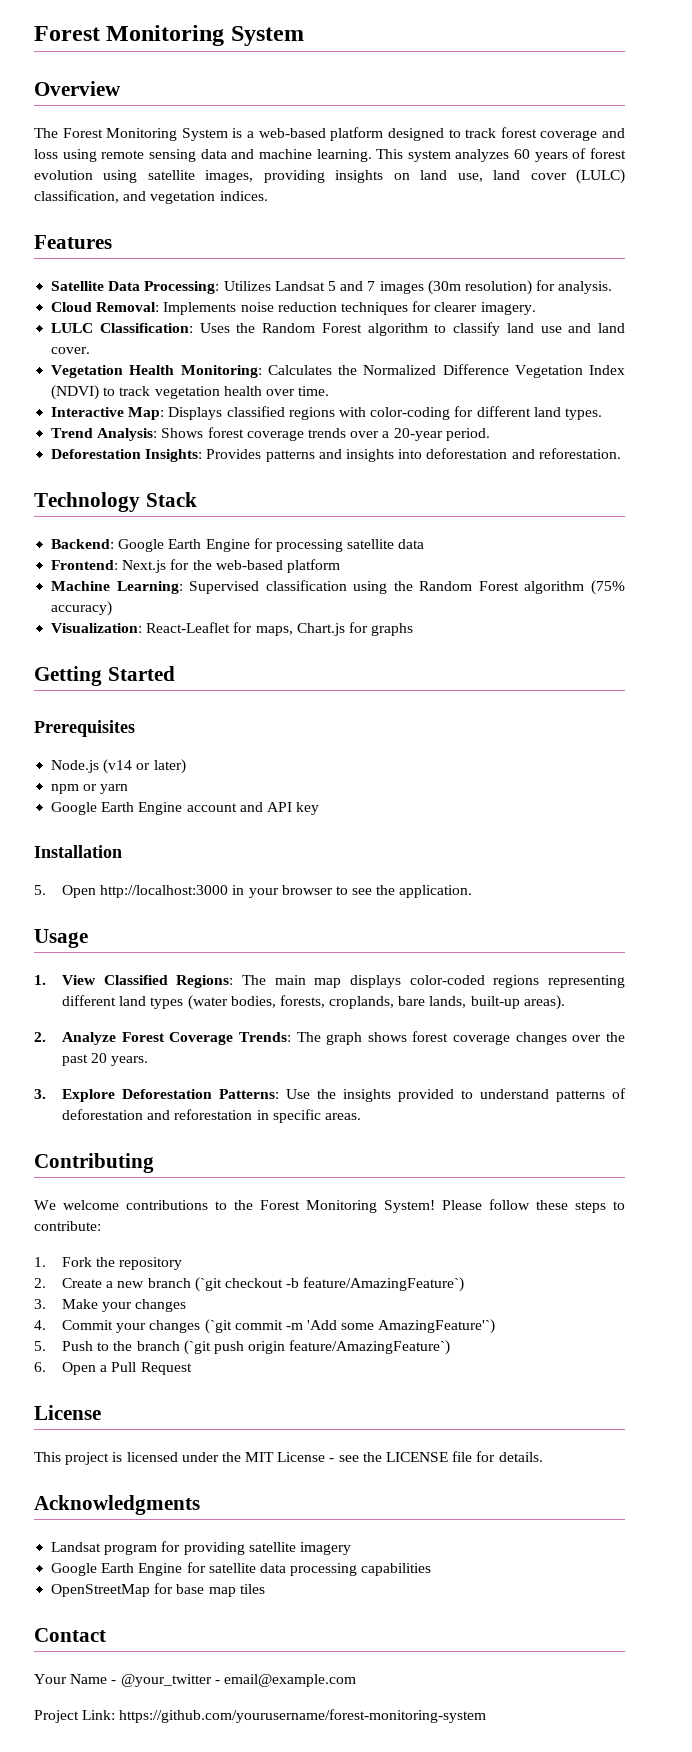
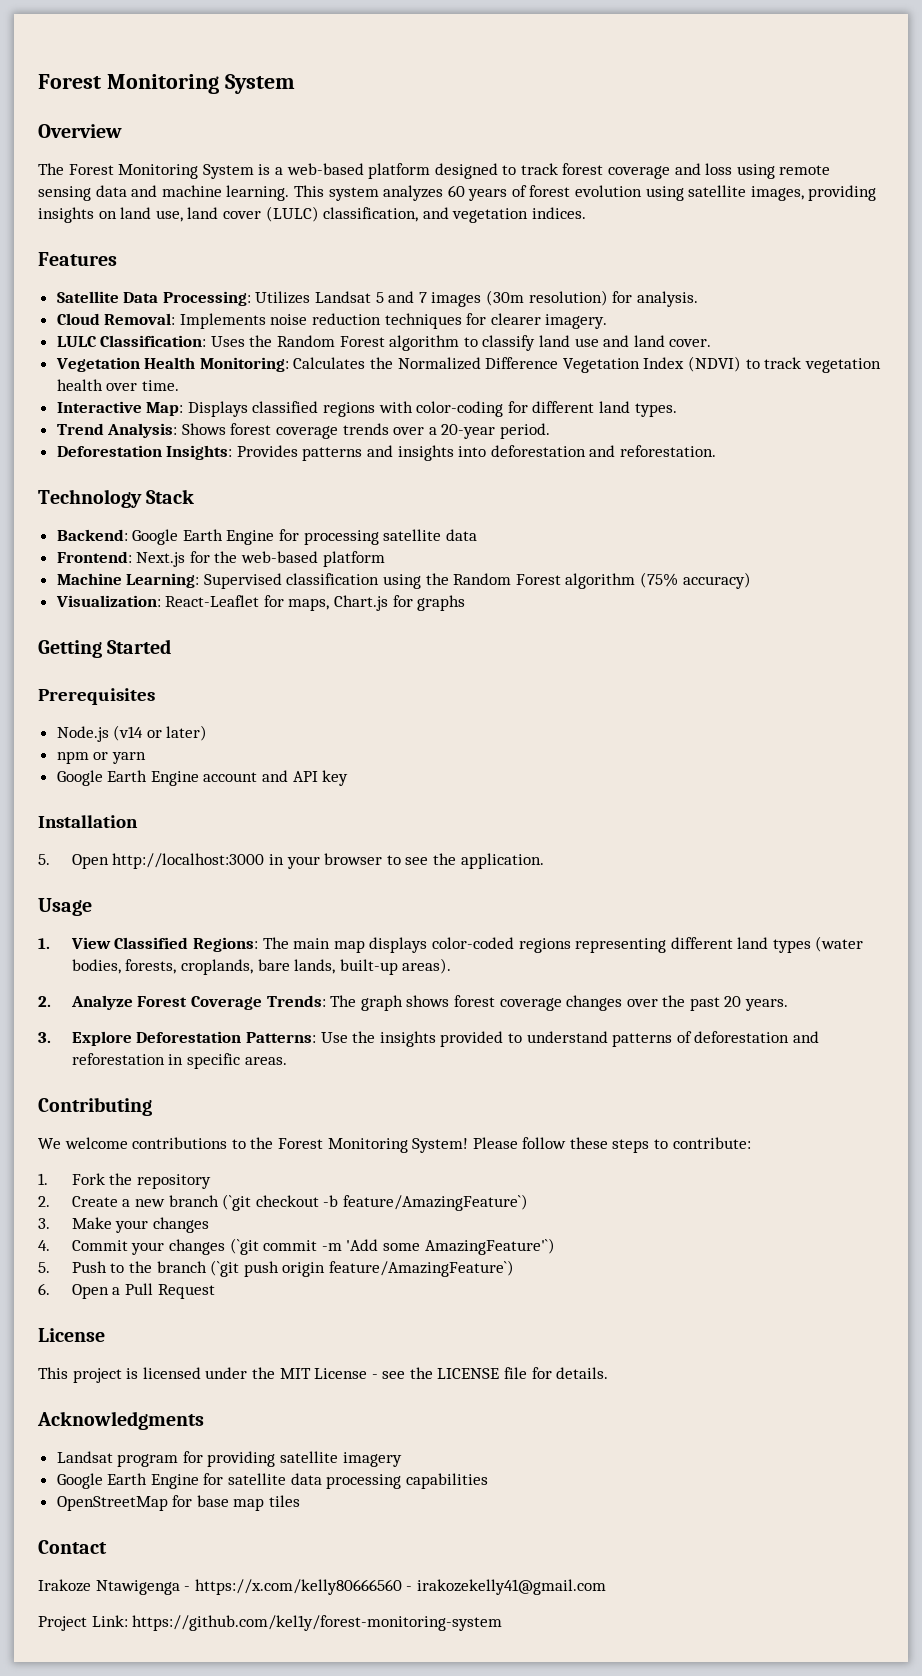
[34,1674,356,1687] Your Name - @your_twitter - email@example.com -> [38,1579,606,1595] Irakoze Ntawigenga - https://x.com/kelly80666560 - irakozekelly41@gmail.com
[119,1709,487,1723] https://github.com/yourusername/forest-monitoring-system -> [132,1615,503,1631] https://github.com/kel1y/forest-monitoring-system

